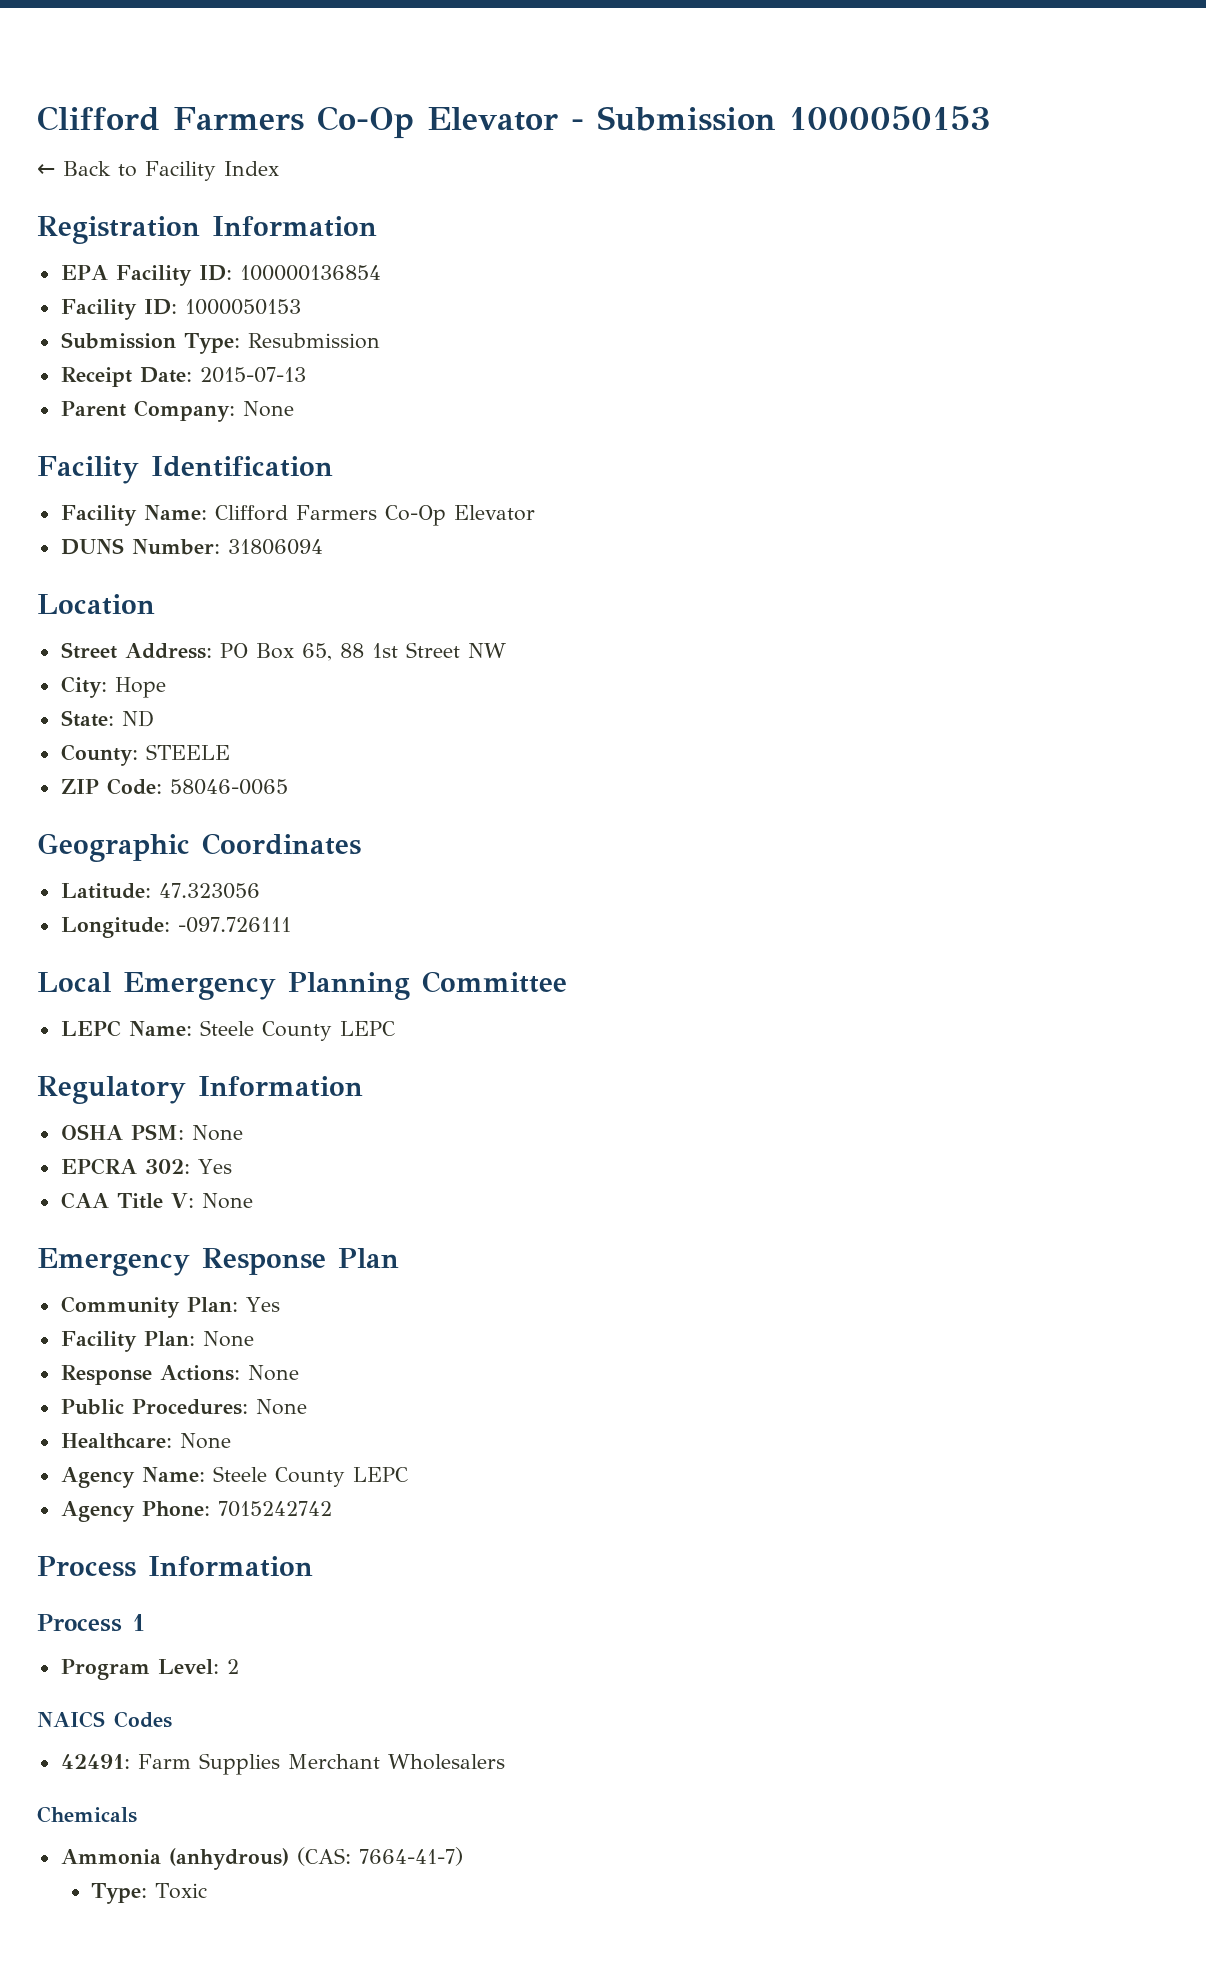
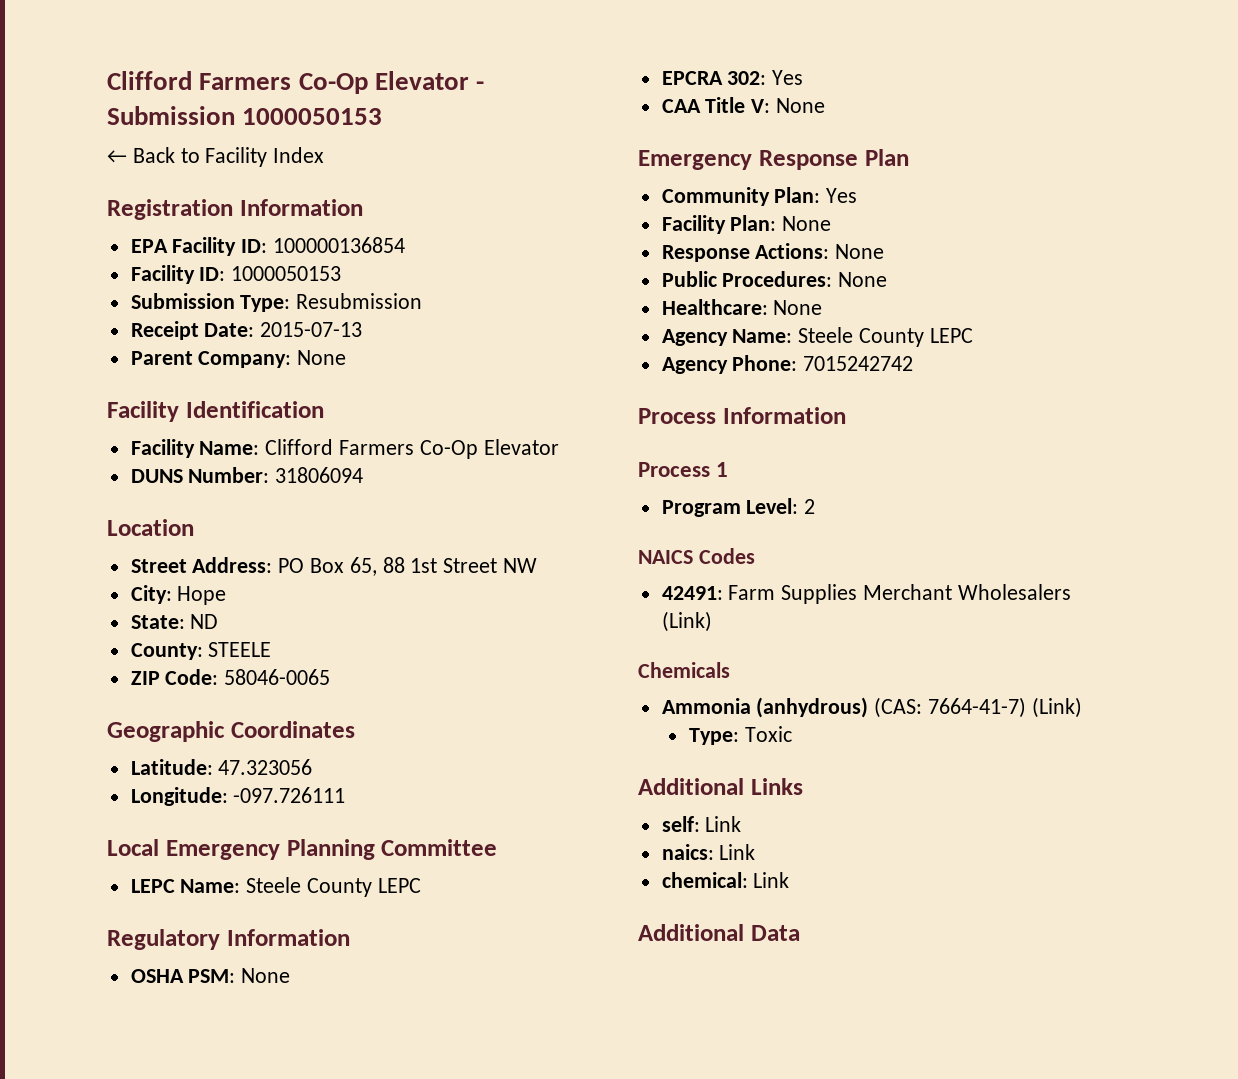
(505, 1762) none -> [661,611,712,632] (Link)
(463, 1856) none -> [1031,697,1082,718] (Link)
(208, 1891) none -> [638,778,803,795] [661,816,742,832] [661,844,756,860] [661,872,790,888] [638,924,800,941] // Additional Links // self: Link // naics: Link // chemical: Link // Additional Data

